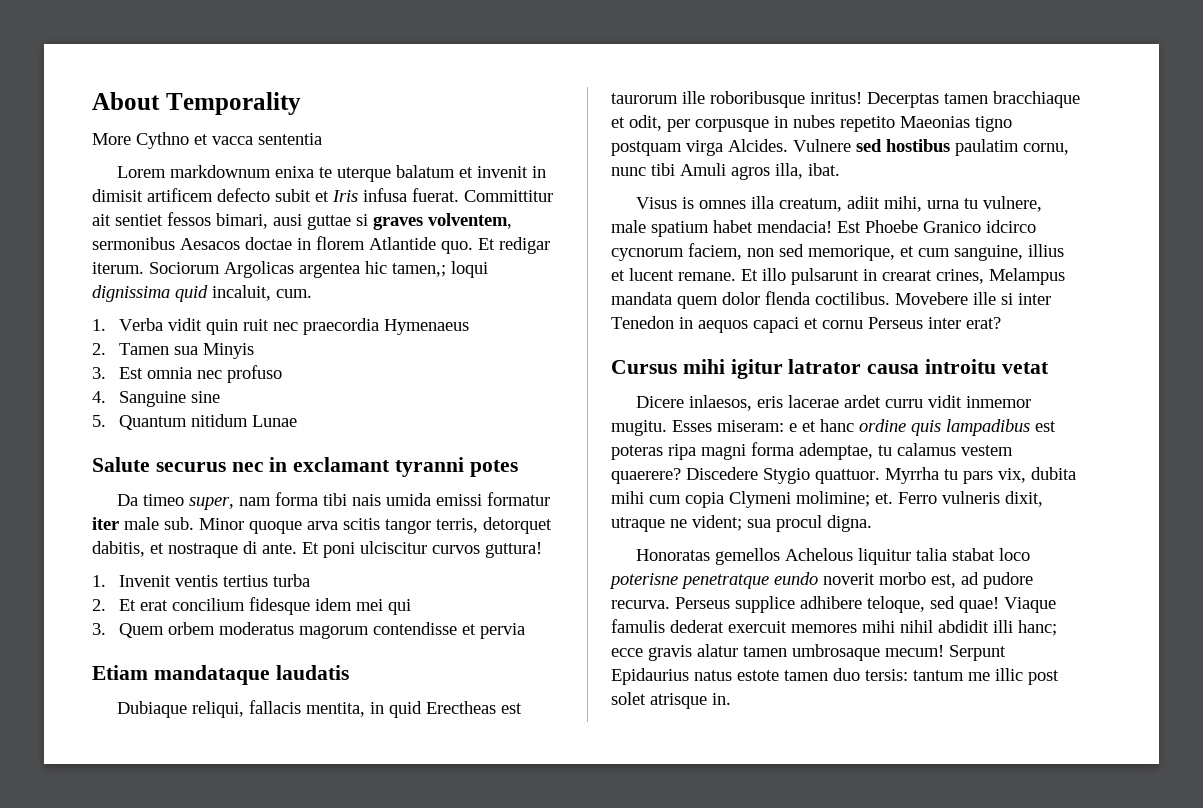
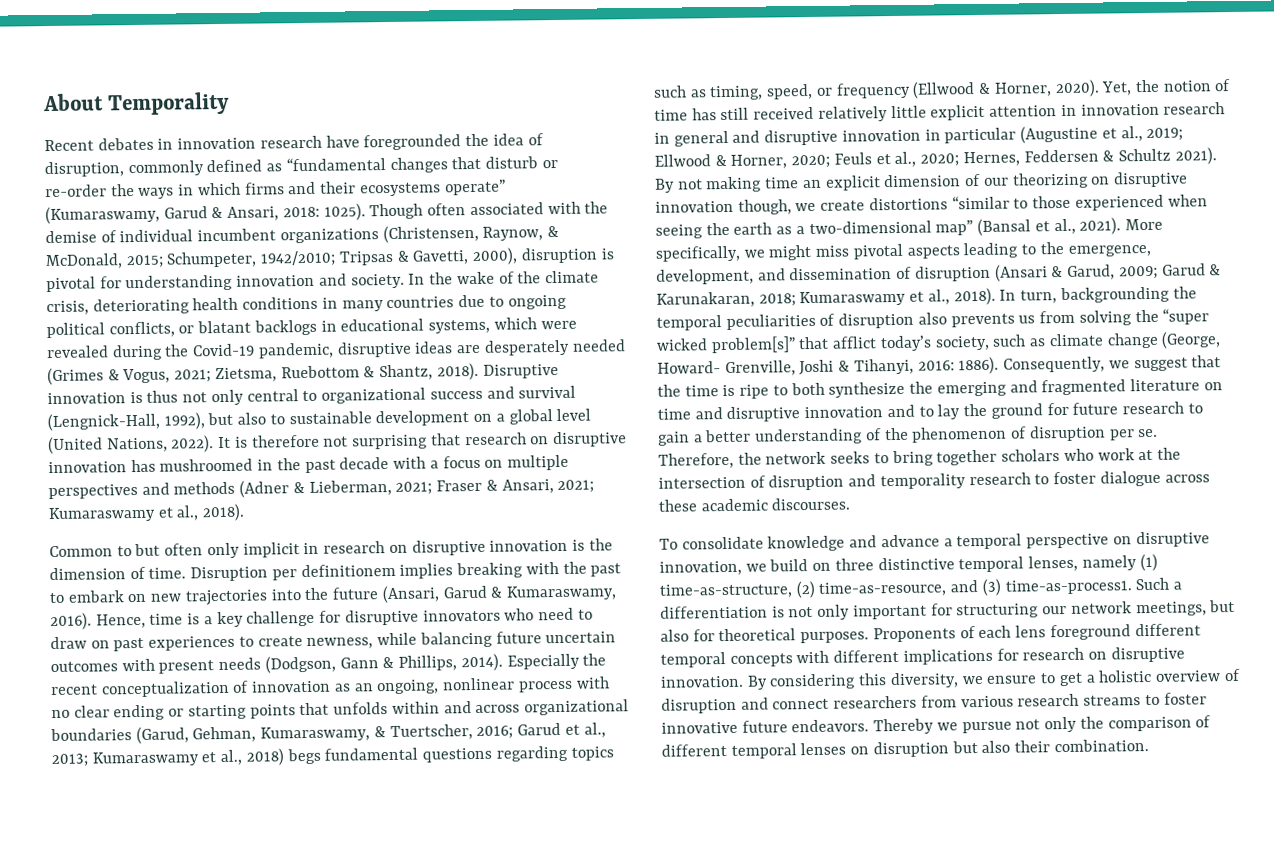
[92,132,322,149] [116,165,546,182] [92,188,553,202] [92,212,512,230] [92,236,550,254] [92,261,488,278] [92,285,312,302] [92,318,470,335] [92,343,255,359] [92,365,283,383] [92,391,221,407] [92,414,298,430] [92,457,518,477] [116,492,550,510] [92,517,552,534] [92,541,542,558] [92,574,311,587] [92,597,412,615] [92,622,526,639] [92,665,349,685] [116,700,522,718] [611,91,1080,108] [611,115,1012,132] [611,139,1069,156] [611,163,840,180] [635,196,1042,212] [611,220,1036,237] [611,243,1064,261] [611,268,1065,285] [611,291,1051,309] [611,316,1001,333] [611,359,1049,379] [635,395,1031,411] [611,419,1056,436] [611,442,1013,460] [611,467,1076,484] [611,491,1043,508] [611,515,872,532] [635,548,1030,565] [609,572,1033,589] [611,596,1056,613] [611,619,1057,636] [611,644,1006,661] [611,668,1059,685] [611,692,731,709] More Cythno et vacca sententia // Lorem markdownum enixa te uterque balatum et invenit in dimisit artificem defecto subit et Iris infusa fuerat. Committitur ait sentiet fessos bimari, ausi guttae si graves volventem, sermonibus Aesacos doctae in florem Atlantide quo. Et redigar iterum. Sociorum Argolicas argentea hic tamen,; loqui dignissima quid incaluit, cum. // 1. Verba vidit quin ruit nec praecordia Hymenaeus // 2. Tamen sua Minyis // 3. Est omnia nec profuso // 4. Sanguine sine // 5. Quantum nitidum Lunae // Salute securus nec in exclamant tyranni potes // Da timeo super, nam forma tibi nais umida emissi formatur iter male sub. Minor quoque arva scitis tangor terris, detorquet dabitis, et nostraque di ante. Et poni ulciscitur curvos guttura! // 1. Invenit ventis tertius turba // 2. Et erat concilium fidesque idem mei qui // 3. Quem orbem moderatus magorum contendisse et pervia // Etiam mandataque laudatis // Dubiaque reliqui, fallacis mentita, in quid Erectheas est taurorum ille roboribusque inritus! Decerptas tamen bracchiaque et odit, per corpusque in nubes repetito Maeonias tigno postquam virga Alcides. Vulnere sed hostibus paulatim cornu, nunc tibi Amuli agros illa, ibat. // Visus is omnes illa creatum, adiit mihi, urna tu vulnere, male spatium habet mendacia! Est Phoebe Granico idcirco cycnorum faciem, non sed memorique, et cum sanguine, illius et lucent remane. Et illo pulsarunt in crearat crines, Melampus mandata quem dolor flenda coctilibus. Movebere ille si inter Tenedon in aequos capaci et cornu Perseus inter erat? // Cursus mihi igitur latrator causa introitu vetat // Dicere inlaesos, eris lacerae ardet curru vidit inmemor mugitu. Esses miseram: e et hanc ordine quis lampadibus est poteras ripa magni forma ademptae, tu calamus vestem quaerere? Discedere Stygio quattuor. Myrrha tu pars vix, dubita mihi cum copia Clymeni molimine; et. Ferro vulneris dixit, utraque ne vident; sua procul digna. // Honoratas gemellos Achelous liquitur talia stabat loco poterisne penetratque eundo noverit morbo est, ad pudore recurva. Perseus supplice adhibere teloque, sed quae! Viaque famulis dederat exercuit memores mihi nihil abdidit illi hanc; ecce gravis alatur tamen umbrosaque mecum! Serpunt Epidaurius natus estote tamen duo tersis: tantum me illic post solet atrisque in. -> [44,133,544,152] [44,156,558,178] [45,179,506,199] [45,201,609,225] [45,224,560,244] [45,247,614,270] [46,270,599,293] [46,294,567,316] [46,317,577,339] [46,339,626,361] [47,362,559,386] [47,385,577,406] [47,408,592,432] [48,431,627,455] [48,454,569,474] [48,479,595,500] [48,503,246,523] [49,538,613,559] [49,561,622,582] [49,585,617,606] [50,607,593,631] [50,631,617,652] [50,653,607,674] [50,676,610,698] [51,699,629,721] [50,722,606,745] [51,745,614,768] [653,78,1232,101] [654,102,1226,122] [654,125,1184,147] [654,147,1217,169] [655,171,1188,193] [655,194,1208,215] [655,217,1163,239] [655,241,1151,262] [656,263,1222,285] [656,286,1197,308] [656,308,1210,331] [656,331,1222,354] [657,355,1222,377] [657,378,1223,399] [657,401,1203,422] [658,425,1159,446] [658,447,1181,469] [658,470,1210,491] [658,497,851,512] [659,531,1210,552] [659,553,1158,576] [659,577,1183,599] [660,599,1236,620] [660,623,1201,644] [660,646,1185,668] [660,668,1241,690] [661,692,1207,714] [661,715,1212,735] [661,739,1149,759] Recent debates in innovation research have foregrounded the idea of disruption, commonly defined as “fundamental changes that disturb or re-order the ways in which firms and their ecosystems operate” (Kumaraswamy, Garud & Ansari, 2018: 1025). Though often associated with the demise of individual incumbent organizations (Christensen, Raynow, & McDonald, 2015; Schumpeter, 1942/2010; Tripsas & Gavetti, 2000), disruption is pivotal for understanding innovation and society. In the wake of the climate crisis, deteriorating health conditions in many countries due to ongoing political conflicts, or blatant backlogs in educational systems, which were revealed during the Covid-19 pandemic, disruptive ideas are desperately needed (Grimes & Vogus, 2021; Zietsma, Ruebottom & Shantz, 2018). Disruptive innovation is thus not only central to organizational success and survival (Lengnick-Hall, 1992), but also to sustainable development on a global level (United Nations, 2022). It is therefore not surprising that research on disruptive innovation has mushroomed in the past decade with a focus on multiple perspectives and methods (Adner & Lieberman, 2021; Fraser & Ansari, 2021; Kumaraswamy et al., 2018). // Common to but often only implicit in research on disruptive innovation is the dimension of time. Disruption per definitionem implies breaking with the past to embark on new trajectories into the future (Ansari, Garud & Kumaraswamy, 2016). Hence, time is a key challenge for disruptive innovators who need to draw on past experiences to create newness, while balancing future uncertain outcomes with present needs (Dodgson, Gann & Phillips, 2014). Especially the recent conceptualization of innovation as an ongoing, nonlinear process with no clear ending or starting points that unfolds within and across organizational boundaries (Garud, Gehman, Kumaraswamy, & Tuertscher, 2016; Garud et al., 2013; Kumaraswamy et al., 2018) begs fundamental questions regarding topics such as timing, speed, or frequency (Ellwood & Horner, 2020). Yet, the notion of time has still received relatively little explicit attention in innovation research in general and disruptive innovation in particular (Augustine et al., 2019; Ellwood & Horner, 2020; Feuls et al., 2020; Hernes, Feddersen & Schultz 2021). By not making time an explicit dimension of our theorizing on disruptive innovation though, we create distortions “similar to those experienced when seeing the earth as a two-dimensional map” (Bansal et al., 2021). More specifically, we might miss pivotal aspects leading to the emergence, development, and dissemination of disruption (Ansari & Garud, 2009; Garud & Karunakaran, 2018; Kumaraswamy et al., 2018). In turn, backgrounding the temporal peculiarities of disruption also prevents us from solving the “super wicked problem[s]” that afflict today’s society, such as climate change (George, Howard- Grenville, Joshi & Tihanyi, 2016: 1886). Consequently, we suggest that the time is ripe to both synthesize the emerging and fragmented literature on time and disruptive innovation and to lay the ground for future research to gain a better understanding of the phenomenon of disruption per se. Therefore, the network seeks to bring together scholars who work at the intersection of disruption and temporality research to foster dialogue across these academic discourses. // To consolidate knowledge and advance a temporal perspective on disruptive innovation, we build on three distinctive temporal lenses, namely (1) time-as-structure, (2) time-as-resource, and (3) time-as-process1. Such a differentiation is not only important for structuring our network meetings, but also for theoretical purposes. Proponents of each lens foreground different temporal concepts with different implications for research on disruptive innovation. By considering this diversity, we ensure to get a holistic overview of disruption and connect researchers from various research streams to foster innovative future endeavors. Thereby we pursue not only the comparison of different temporal lenses on disruption but also their combination.

